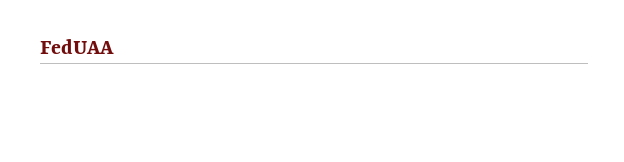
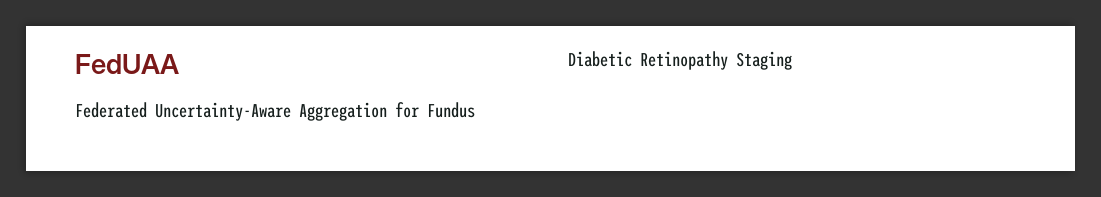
(114, 46) none -> [75,102,475,121] [568,51,792,70] // Federated Uncertainty-Aware Aggregation for Fundus Diabetic Retinopathy Staging

